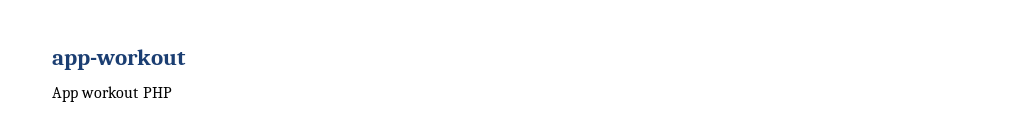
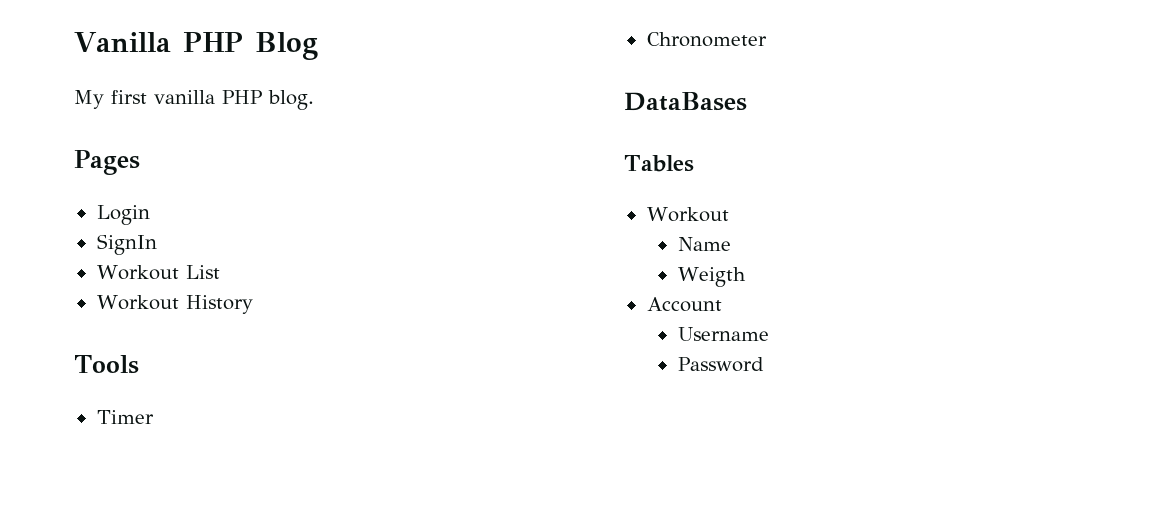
[52,49,186,70] [52,86,172,102] app-workout // App workout PHP -> [74,32,318,60] [74,90,314,110] [74,150,140,175] [96,205,150,225] [96,234,157,255] [96,265,220,280] [96,295,253,314] [74,355,139,374] [96,410,154,424] [646,32,767,47] [624,92,747,111] [624,155,694,172] [646,207,729,222] [677,237,731,251] [677,267,746,287] [646,297,722,312] [677,327,769,341] [677,357,764,372] Vanilla PHP Blog // My first vanilla PHP blog. // Pages // Login // SignIn // Workout List // Workout History // Tools // Timer // Chronometer // DataBases // Tables // Workout // Name // Weigth // Account // Username // Password

